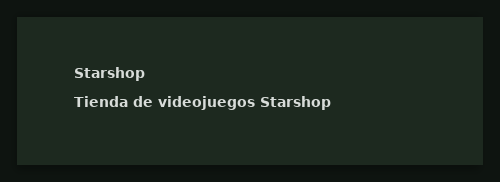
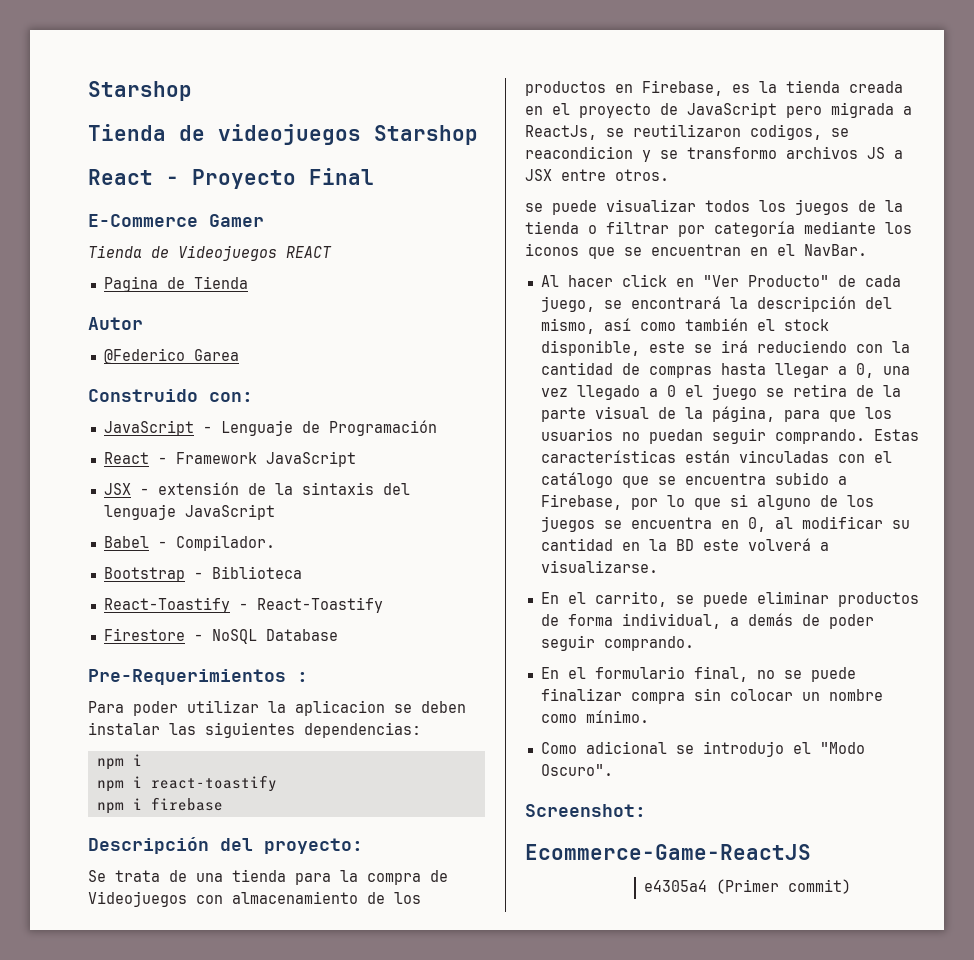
(331, 103) none -> [88,168,374,189] [88,214,264,227] [88,245,332,261] [103,276,248,292] [88,317,143,330] [103,348,239,364] [88,389,253,402] [103,420,437,436] [103,451,356,467] [103,482,410,495] [103,504,275,520] [103,535,275,551] [103,566,302,582] [103,597,383,613] [103,628,338,644] [88,669,308,685] [88,700,466,716] [88,722,421,738] [96,754,142,770] [96,775,277,792] [96,797,223,814] [88,837,363,854] [88,869,448,885] [88,891,421,907] [525,80,903,96] [525,102,912,118] [525,124,849,140] [525,146,903,162] [525,169,669,181] [525,199,903,215] [525,221,912,237] [525,243,867,259] [540,274,901,287] [540,296,892,312] [540,318,829,334] [540,340,910,356] [540,362,910,378] [540,384,901,400] [540,406,892,422] [540,428,919,444] [540,450,892,463] [540,472,847,488] [540,494,874,510] [540,516,910,532] [540,538,829,551] [540,560,658,573] [540,591,919,607] [540,613,874,629] [540,635,694,651] [540,666,856,682] [540,688,883,704] [540,710,649,723] [540,741,865,757] [540,764,613,776] [525,804,646,817] [525,844,811,860] [644,879,852,894] // React - Proyecto Final // E-Commerce Gamer // Tienda de Videojuegos REACT // Pagina de Tienda // Autor // @Federico Garea // Construido con: // JavaScript - Lenguaje de Programación // React - Framework JavaScript // JSX - extensión de la sintaxis del lenguaje JavaScript // Babel - Compilador. // Bootstrap - Biblioteca // React-Toastify - React-Toastify // Firestore - NoSQL Database // Pre-Requerimientos : // Para poder utilizar la aplicacion se deben instalar las siguientes dependencias: // npm i // npm i react-toastify // npm i firebase // Descripción del proyecto: // Se trata de una tienda para la compra de Videojuegos con almacenamiento de los productos en Firebase, es la tienda creada en el proyecto de JavaScript pero migrada a ReactJs, se reutilizaron codigos, se reacondicion y se transformo archivos JS a JSX entre otros. // se puede visualizar todos los juegos de la tienda o filtrar por categoría mediante los iconos que se encuentran en el NavBar. // Al hacer click en "Ver Producto" de cada juego, se encontrará la descripción del mismo, así como también el stock disponible, este se irá reduciendo con la cantidad de compras hasta llegar a 0, una vez llegado a 0 el juego se retira de la parte visual de la página, para que los usuarios no puedan seguir comprando. Estas características están vinculadas con el catálogo que se encuentra subido a Firebase, por lo que si alguno de los juegos se encuentra en 0, al modificar su cantidad en la BD este volverá a visualizarse. // En el carrito, se puede eliminar productos de forma individual, a demás de poder seguir comprando. // En el formulario final, no se puede finalizar compra sin colocar un nombre como mínimo. // Como adicional se introdujo el "Modo Oscuro". // Screenshot: // Ecommerce-Game-ReactJS // e4305a4 (Primer commit)

